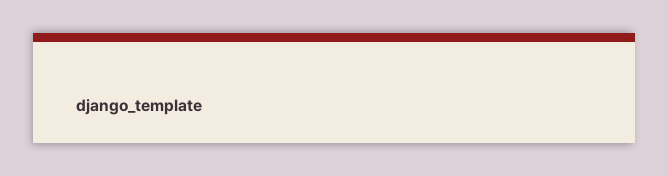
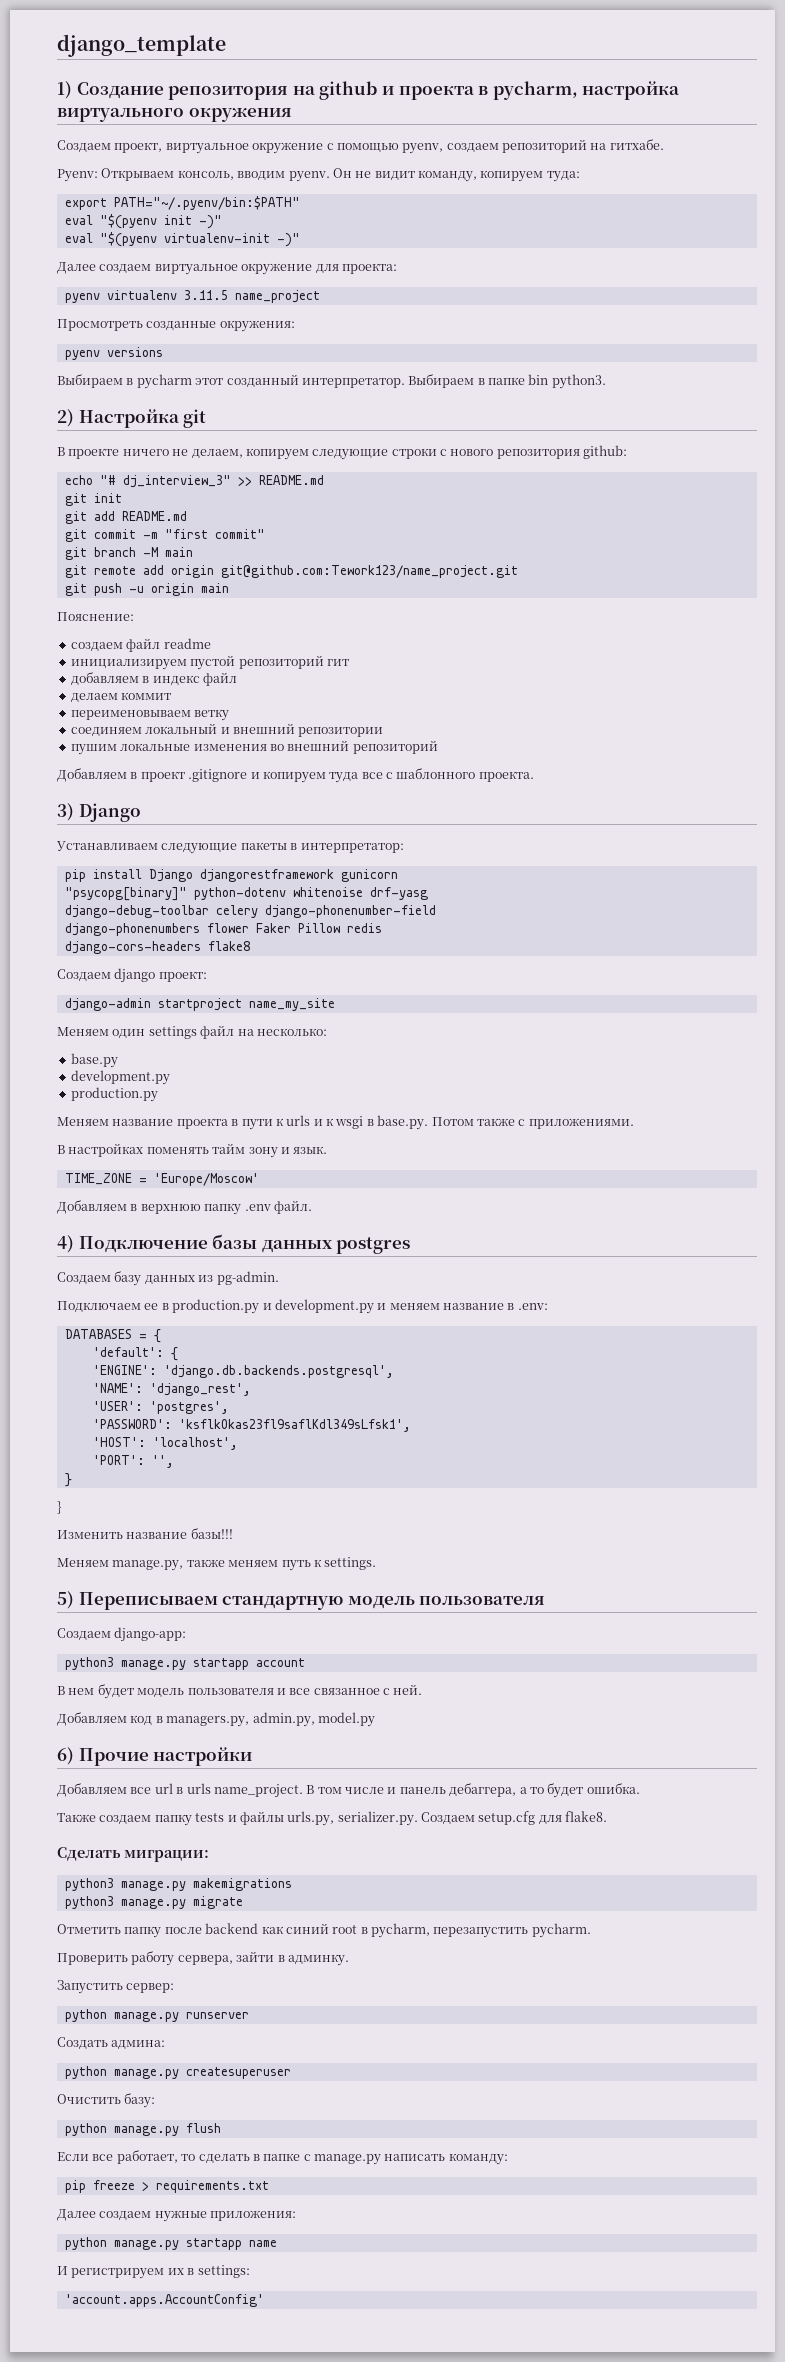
(202, 107) none -> [57,81,680,100] [57,108,292,122] [57,139,664,154] [57,168,580,182] [64,196,300,210] [64,214,222,229] [64,232,300,247] [57,262,397,275] [64,290,320,303] [57,319,295,332] [64,347,163,360] [57,374,606,389] [57,409,207,428] [57,445,628,460] [64,475,324,488] [64,493,122,506] [64,511,187,524] [64,529,265,542] [64,547,193,560] [64,565,518,578] [64,583,229,596] [57,612,134,621] [70,638,211,652] [70,655,349,670] [70,672,237,686] [70,692,172,703] [70,709,230,721] [70,723,384,737] [70,740,438,755] [57,768,534,783] [57,803,141,822] [56,841,404,854] [64,869,398,882] [64,887,428,901] [64,905,436,918] [64,923,382,936] [64,941,250,954] [57,968,207,983] [64,998,335,1011] [57,1025,327,1039] [70,1053,118,1068] [70,1070,170,1085] [70,1087,158,1102] [57,1115,634,1130] [57,1143,328,1158] [64,1173,259,1186] [57,1200,312,1215] [57,1234,411,1254] [57,1271,279,1286] [57,1299,548,1314] [64,1329,161,1343] [92,1347,178,1361] [92,1365,394,1378] [92,1383,251,1396] [92,1401,229,1414] [92,1419,411,1432] [92,1437,238,1450] [92,1455,174,1468] [64,1473,72,1487] [57,1501,62,1514] [57,1528,233,1539] [57,1557,377,1571] [57,1591,546,1610] [57,1627,187,1642] [64,1657,305,1670] [57,1684,423,1699] [57,1712,375,1727] [57,1747,253,1766] [57,1783,640,1798] [57,1811,608,1826] [57,1847,209,1862] [64,1878,292,1891] [64,1896,243,1909] [57,1923,591,1938] [57,1951,349,1966] [57,1980,175,1994] [64,2009,249,2022] [57,2037,166,2050] [64,2066,291,2079] [57,2093,156,2108] [64,2123,221,2136] [57,2150,508,2165] [64,2180,269,2193] [57,2209,297,2222] [64,2237,277,2250] [57,2265,250,2279] [64,2294,264,2307] // 1) Создание репозитория на github и проекта в pycharm, настройка виртуального окружения // Создаем проект, виртуальное окружение с помощью pyenv, создаем репозиторий на гитхабе. // Pyenv: Открываем консоль, вводим pyenv. Он не видит команду, копируем туда: // export PATH="~/.pyenv/bin:$PATH" // eval "$(pyenv init -)" // eval "$(pyenv virtualenv-init -)" // Далее создаем виртуальное окружение для проекта: // pyenv virtualenv 3.11.5 name_project // Просмотреть созданные окружения: // pyenv versions // Выбираем в pycharm этот созданный интерпретатор. Выбираем в папке bin python3. // 2) Настройка git // В проекте ничего не делаем, копируем следующие строки с нового репозитория github: // echo "# dj_interview_3" >> README.md // git init // git add README.md // git commit -m "first commit" // git branch -M main // git remote add origin git@github.com:Tework123/name_project.git // git push -u origin main // Пояснение: // создаем файл readme // инициализируем пустой репозиторий гит // добавляем в индекс файл // делаем коммит // переименовываем ветку // соединяем локальный и внешний репозитории // пушим локальные изменения во внешний репозиторий // Добавляем в проект .gitignore и копируем туда все с шаблонного проекта. // 3) Django // Устанавливаем следующие пакеты в интерпретатор: // pip install Django djangorestframework gunicorn // "psycopg[binary]" python-dotenv whitenoise drf-yasg // django-debug-toolbar celery django-phonenumber-field // django-phonenumbers flower Faker Pillow redis // django-cors-headers flake8 // Создаем django проект: // django-admin startproject name_my_site // Меняем один settings файл на несколько: // base.py // development.py // production.py // Меняем название проекта в пути к urls и к wsgi в base.py. Потом также с приложениями. // В настройках поменять тайм зону и язык. // TIME_ZONE = 'Europe/Moscow' // Добавляем в верхнюю папку .env файл. // 4) Подключение базы данных postgres // Создаем базу данных из pg-admin. // Подключаем ее в production.py и development.py и меняем название в .env: // DATABASES = { // 'default': { // 'ENGINE': 'django.db.backends.postgresql', // 'NAME': 'django_rest', // 'USER': 'postgres', // 'PASSWORD': 'ksflkOkas23fl9saflKdl349sLfsk1', // 'HOST': 'localhost', // 'PORT': '', // } // } // Изменить название базы!!! // Меняем manage.py, также меняем путь к settings. // 5) Переписываем стандартную модель пользователя // Создаем django-app: // python3 manage.py startapp account // В нем будет модель пользователя и все связанное с ней. // Добавляем код в managers.py, admin.py, model.py // 6) Прочие настройки // Добавляем все url в urls name_project. В том числе и панель дебаггера, а то будет ошибка. // Также создаем папку tests и файлы urls.py, serializer.py. Создаем setup.cfg для flake8. // Сделать миграции: // python3 manage.py makemigrations // python3 manage.py migrate // Отметить папку после backend как синий root в pycharm, перезапустить pycharm. // Проверить работу сервера, зайти в админку. // Запустить сервер: // python manage.py runserver // Создать админа: // python manage.py createsuperuser // Очистить базу: // python manage.py flush // Если все работает, то сделать в папке с manage.py написать команду: // pip freeze > requirements.txt // Далее создаем нужные приложения: // python manage.py startapp name // И регистрируем их в settings: // 'account.apps.AccountConfig'

